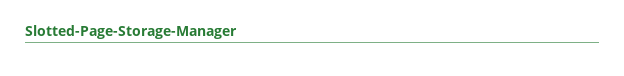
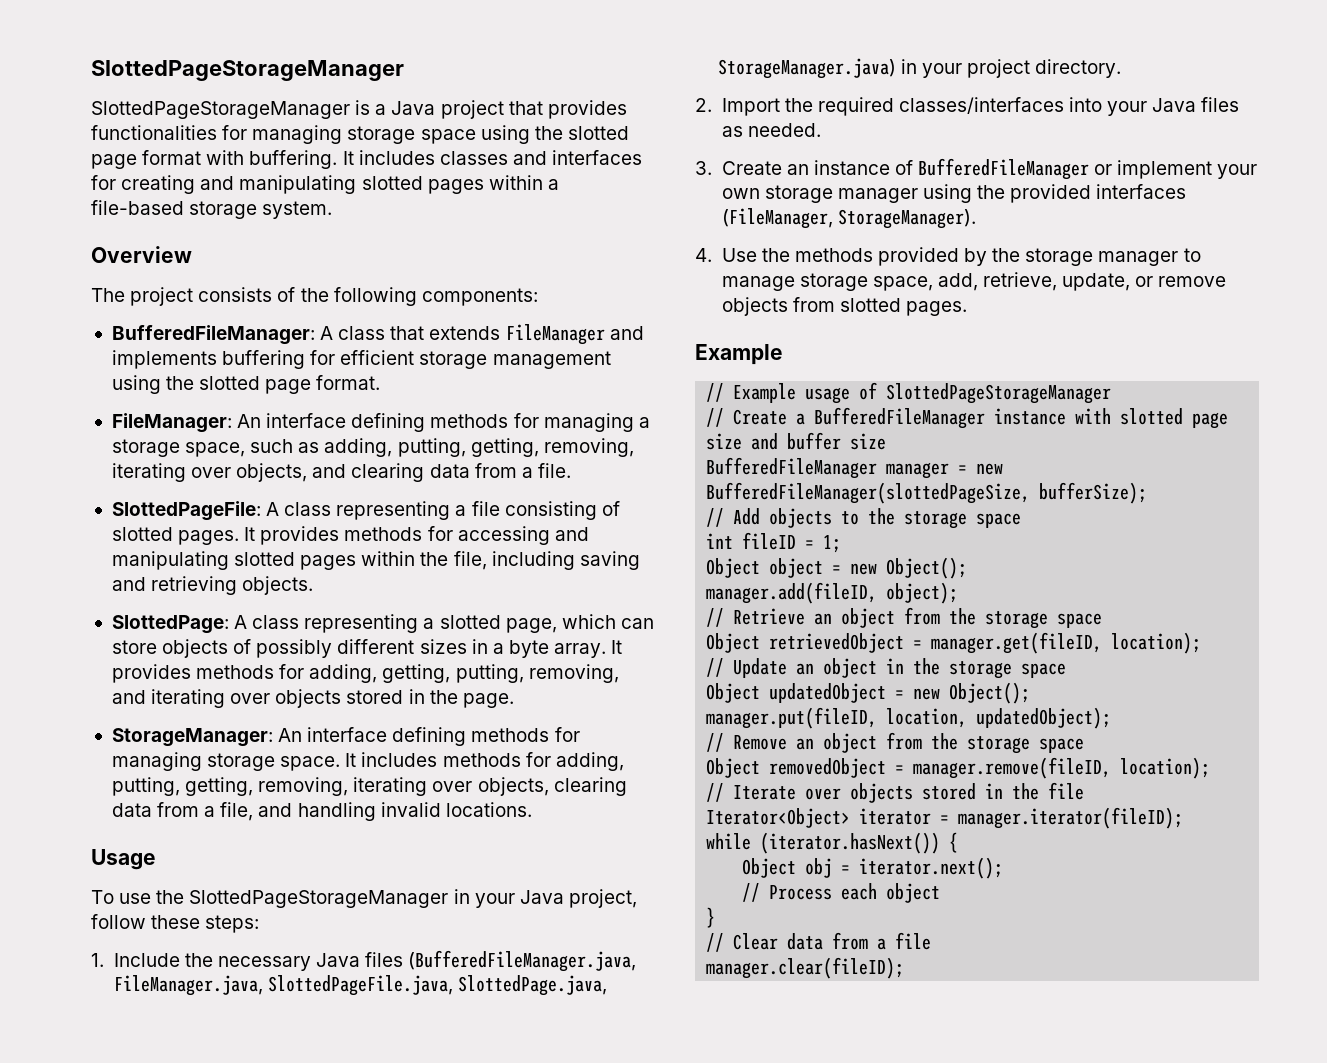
[25,25,237,39] Slotted-Page-Storage-Manager -> [91,60,404,81] [91,100,627,119] [91,125,629,144] [91,150,643,169] [91,175,559,194] [91,200,333,219] [91,246,192,263] [91,287,538,306] [111,324,644,345] [111,350,611,369] [111,375,381,394] [111,413,650,433] [111,438,634,457] [111,463,571,482] [111,501,620,521] [111,526,589,545] [111,551,640,570] [111,576,314,595] [111,614,654,634] [111,639,623,658] [111,664,619,683] [111,689,514,708] [111,727,580,747] [111,752,624,771] [111,777,627,796] [111,802,532,821] [91,849,156,870] [91,889,637,908] [91,914,260,933] [91,950,637,972] [113,975,607,996] [717,58,1122,79] [695,97,1240,116] [721,123,821,137] [695,158,1258,180] [721,184,1187,203] [721,208,976,229] [695,247,1201,266] [721,272,1227,291] [721,297,967,316] [695,344,783,365] [706,382,1112,404] [706,407,1229,429] [706,432,887,450] [706,457,1004,479] [706,482,1148,504] [706,508,1022,529] [706,532,842,553] [706,557,968,579] [706,582,959,604] [706,607,1103,629] [706,632,1202,654] [706,658,1067,679] [706,682,1031,704] [706,707,1112,729] [706,732,1085,754] [706,757,1211,779] [706,782,1085,803] [706,807,1184,829] [706,832,959,854] [742,857,1004,879] [742,883,941,903] [706,907,716,928] [706,932,932,952] [706,957,905,979] SlottedPageStorageManager // SlottedPageStorageManager is a Java project that provides functionalities for managing storage space using the slotted page format with buffering. It includes classes and interfaces for creating and manipulating slotted pages within a file-based storage system. // Overview // The project consists of the following components: // BufferedFileManager: A class that extends FileManager and implements buffering for efficient storage management using the slotted page format. // FileManager: An interface defining methods for managing a storage space, such as adding, putting, getting, removing, iterating over objects, and clearing data from a file. // SlottedPageFile: A class representing a file consisting of slotted pages. It provides methods for accessing and manipulating slotted pages within the file, including saving and retrieving objects. // SlottedPage: A class representing a slotted page, which can store objects of possibly different sizes in a byte array. It provides methods for adding, getting, putting, removing, and iterating over objects stored in the page. // StorageManager: An interface defining methods for managing storage space. It includes methods for adding, putting, getting, removing, iterating over objects, clearing data from a file, and handling invalid locations. // Usage // To use the SlottedPageStorageManager in your Java project, follow these steps: // 1. Include the necessary Java files (BufferedFileManager.java, FileManager.java, SlottedPageFile.java, SlottedPage.java, StorageManager.java) in your project directory. // 2. Import the required classes/interfaces into your Java files as needed. // 3. Create an instance of BufferedFileManager or implement your own storage manager using the provided interfaces (FileManager, StorageManager). // 4. Use the methods provided by the storage manager to manage storage space, add, retrieve, update, or remove objects from slotted pages. // Example // // Example usage of SlottedPageStorageManager // // Create a BufferedFileManager instance with slotted page size and buffer size // BufferedFileManager manager = new BufferedFileManager(slottedPageSize, bufferSize); // // Add objects to the storage space // int fileID = 1; // Object object = new Object(); // manager.add(fileID, object); // // Retrieve an object from the storage space // Object retrievedObject = manager.get(fileID, location); // // Update an object in the storage space // Object updatedObject = new Object(); // manager.put(fileID, location, updatedObject); // // Remove an object from the storage space // Object removedObject = manager.remove(fileID, location); // // Iterate over objects stored in the file // Iterator<Object> iterator = manager.iterator(fileID); // while (iterator.hasNext()) { // Object obj = iterator.next(); // // Process each object // } // // Clear data from a file // manager.clear(fileID);

